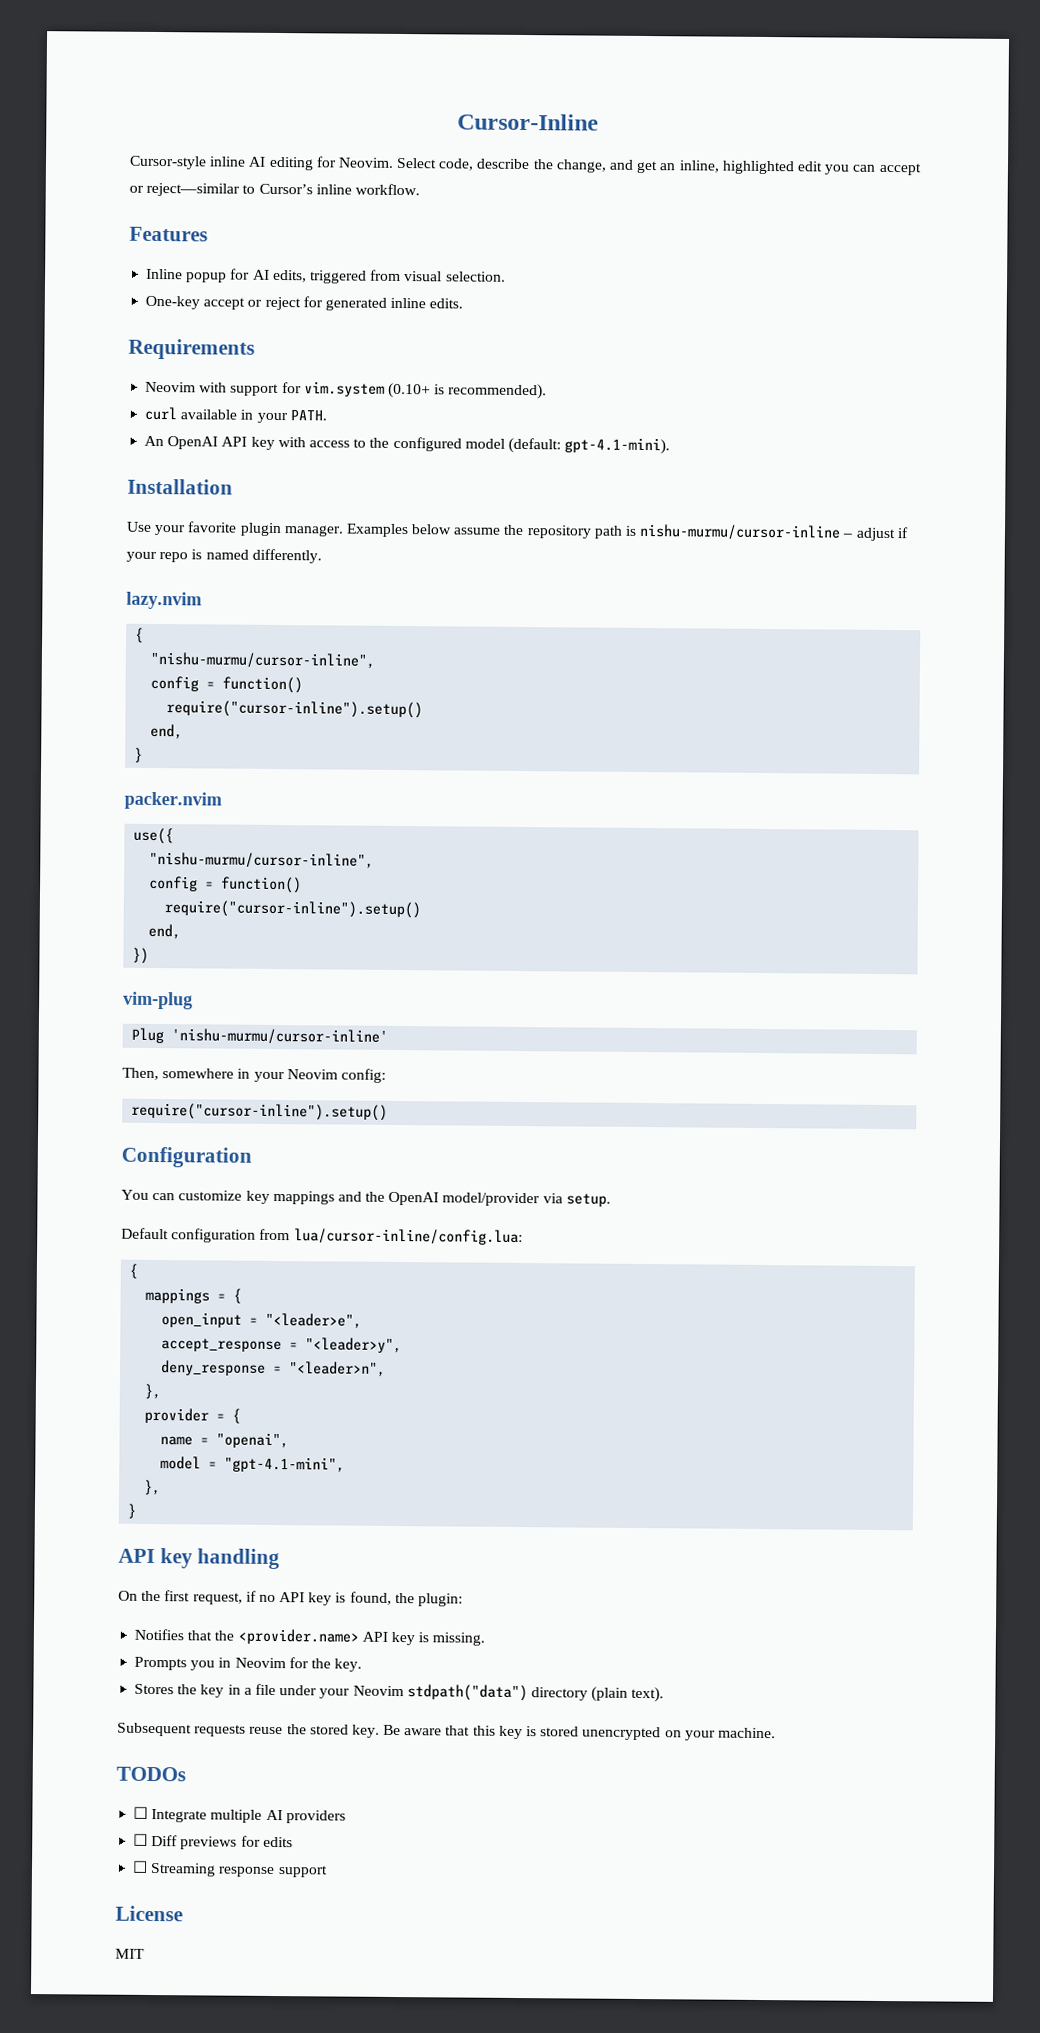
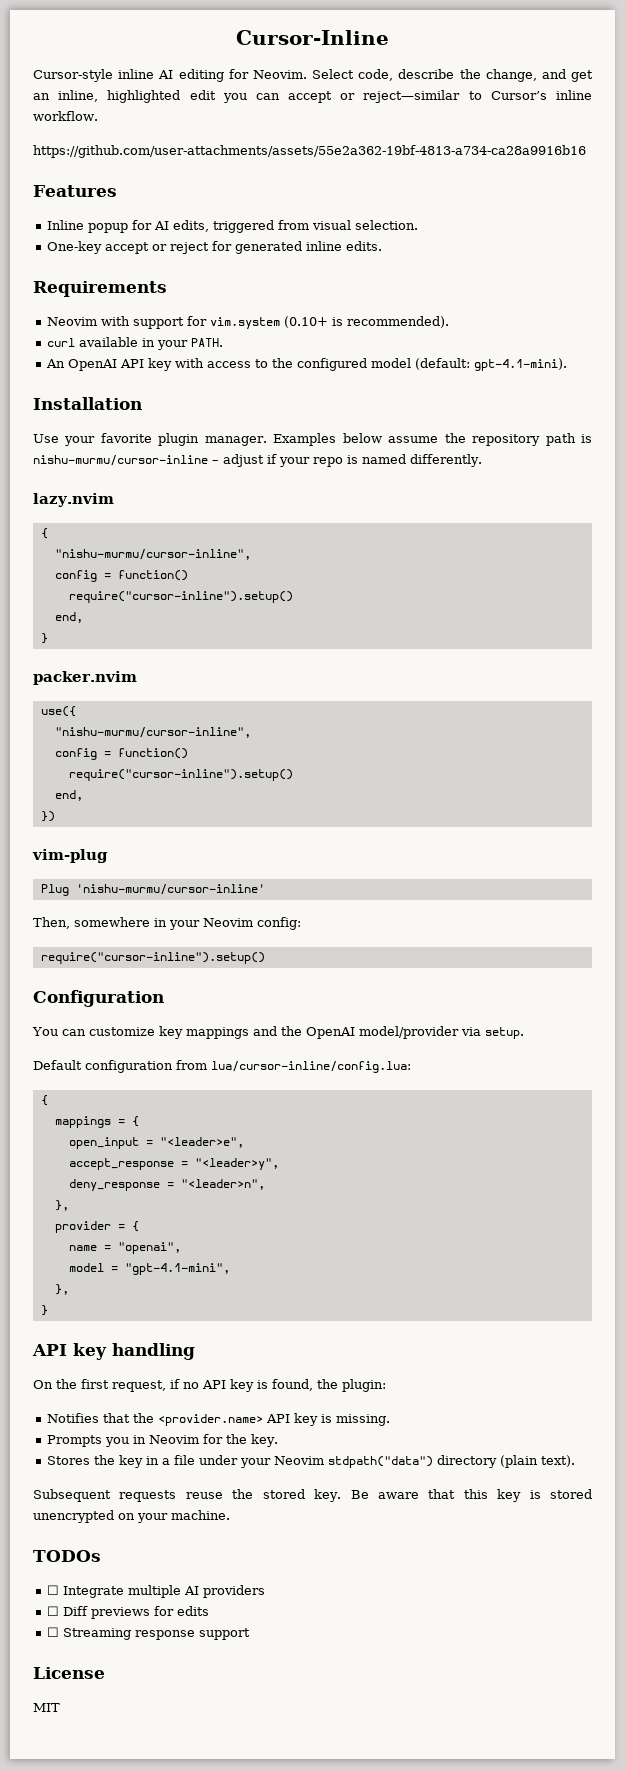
(420, 189) none -> [33,145,586,158] // https://github.com/user-attachments/assets/55e2a362-19bf-4813-a734-ca28a9916b16

